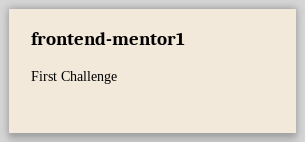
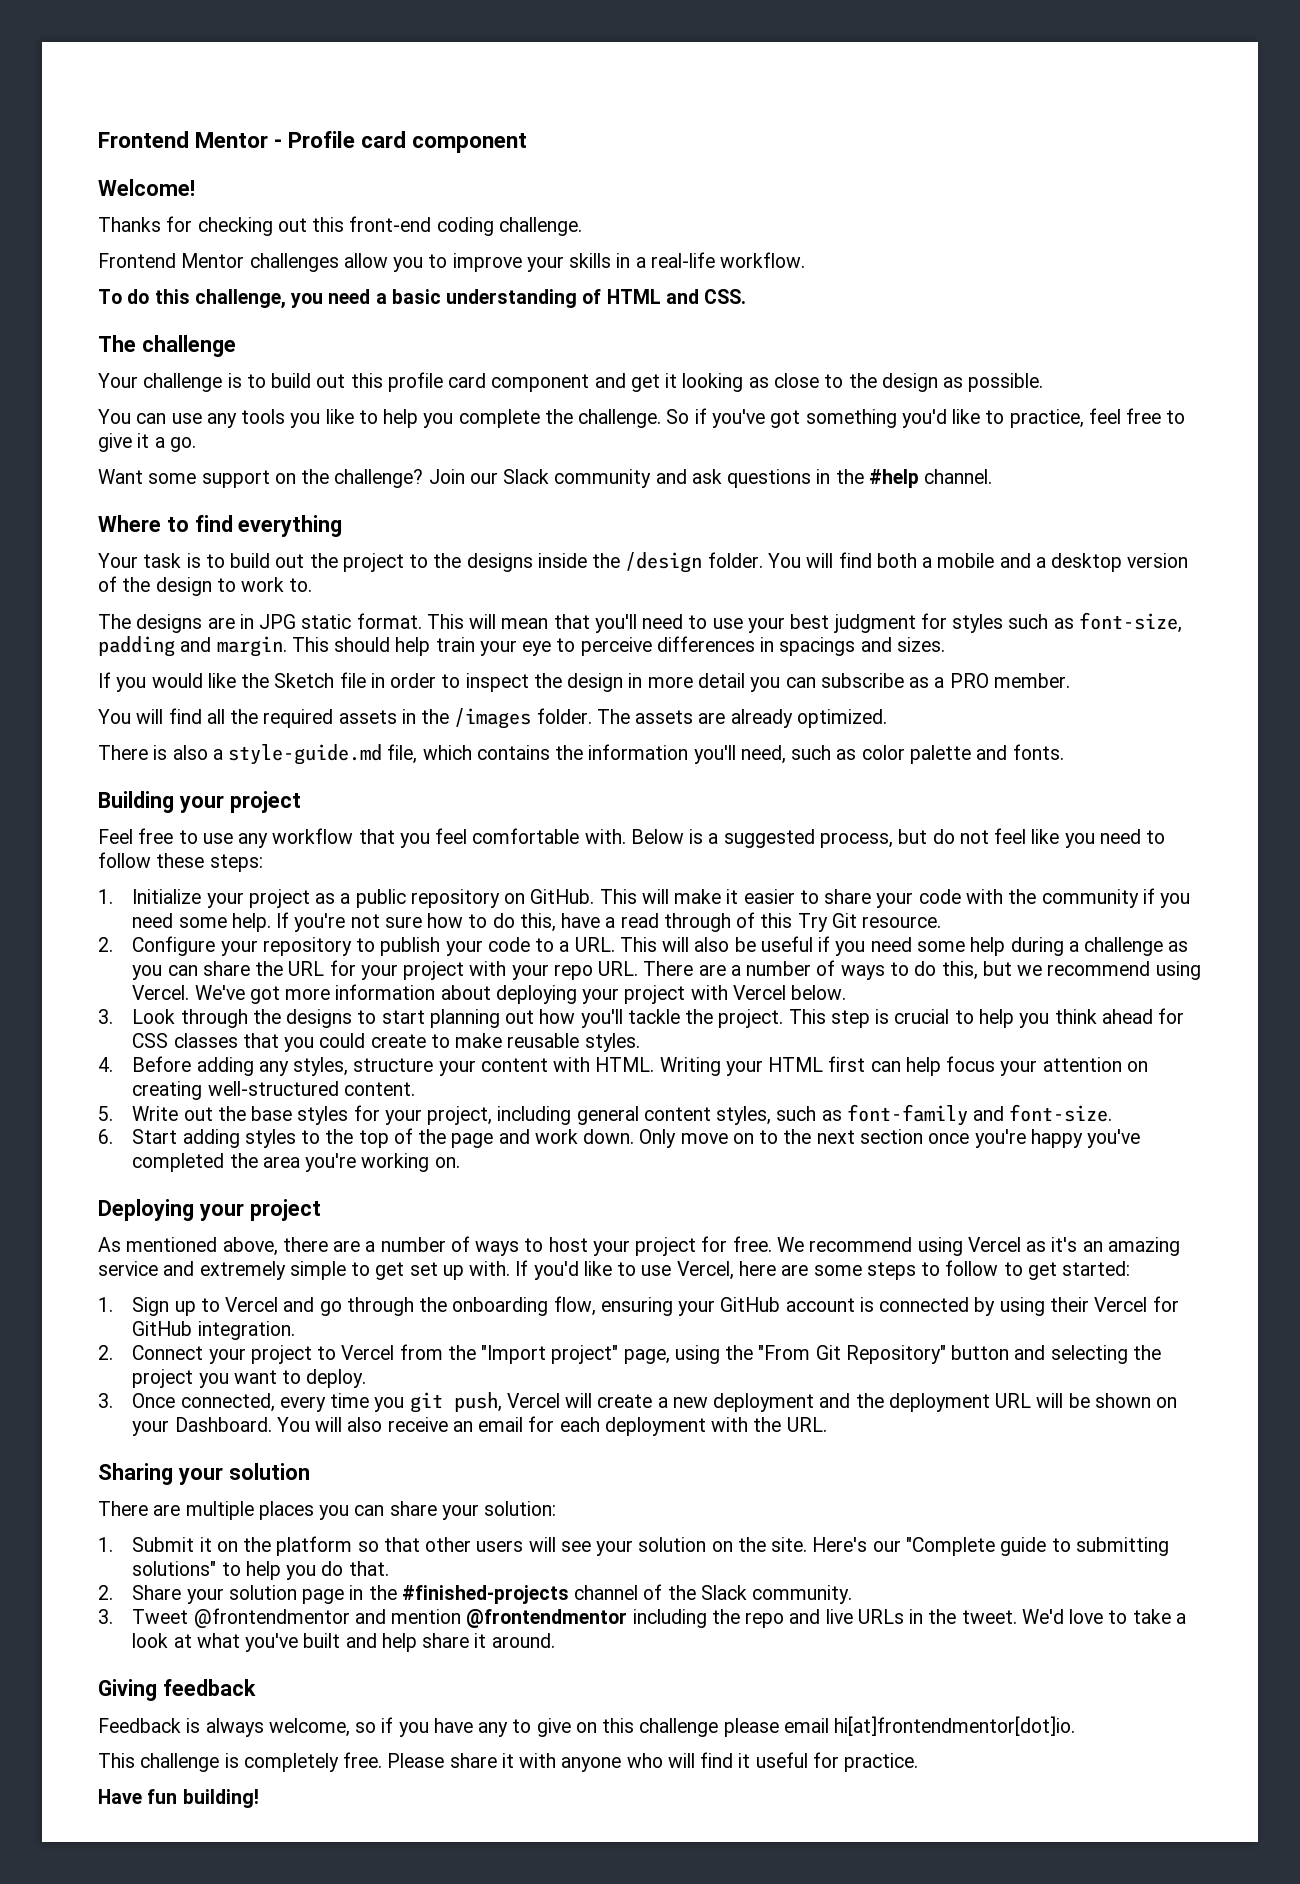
[31,32,185,45] [31,71,117,84] frontend-mentor1 // First Challenge -> [98,131,528,153] [98,179,195,196] [98,216,582,236] [98,252,806,272] [98,289,747,309] [98,335,236,357] [98,372,1044,392] [98,408,1186,428] [98,433,196,452] [98,469,993,488] [98,515,343,537] [98,552,1189,573] [98,576,313,596] [98,612,1182,633] [98,636,945,657] [98,672,1070,692] [98,708,887,729] [98,744,1064,765] [98,791,301,813] [98,828,1166,848] [98,852,263,872] [98,888,1191,908] [132,912,942,932] [98,936,1189,956] [132,960,1201,980] [132,984,847,1004] [98,1008,1185,1028] [132,1033,640,1052] [98,1056,1149,1076] [132,1081,415,1100] [98,1104,1113,1126] [98,1128,1141,1148] [132,1153,460,1172] [98,1199,321,1221] [98,1236,1180,1256] [98,1260,1131,1280] [98,1296,1179,1316] [132,1321,295,1340] [98,1344,1162,1364] [132,1369,367,1388] [98,1392,1178,1413] [132,1416,827,1436] [98,1463,310,1485] [98,1501,557,1520] [98,1536,1169,1556] [132,1561,389,1580] [98,1584,853,1604] [98,1608,1187,1628] [132,1633,555,1652] [98,1679,256,1701] [98,1716,1076,1737] [98,1752,919,1772] [98,1789,259,1808] Frontend Mentor - Profile card component // Welcome! // Thanks for checking out this front-end coding challenge. // Frontend Mentor challenges allow you to improve your skills in a real-life workflow. // To do this challenge, you need a basic understanding of HTML and CSS. // The challenge // Your challenge is to build out this profile card component and get it looking as close to the design as possible. // You can use any tools you like to help you complete the challenge. So if you've got something you'd like to practice, feel free to give it a go. // Want some support on the challenge? Join our Slack community and ask questions in the #help channel. // Where to find everything // Your task is to build out the project to the designs inside the /design folder. You will find both a mobile and a desktop version of the design to work to. // The designs are in JPG static format. This will mean that you'll need to use your best judgment for styles such as font-size, padding and margin. This should help train your eye to perceive differences in spacings and sizes. // If you would like the Sketch file in order to inspect the design in more detail you can subscribe as a PRO member. // You will find all the required assets in the /images folder. The assets are already optimized. // There is also a style-guide.md file, which contains the information you'll need, such as color palette and fonts. // Building your project // Feel free to use any workflow that you feel comfortable with. Below is a suggested process, but do not feel like you need to follow these steps: // 1. Initialize your project as a public repository on GitHub. This will make it easier to share your code with the community if you need some help. If you're not sure how to do this, have a read through of this Try Git resource. // 2. Configure your repository to publish your code to a URL. This will also be useful if you need some help during a challenge as you can share the URL for your project with your repo URL. There are a number of ways to do this, but we recommend using Vercel. We've got more information about deploying your project with Vercel below. // 3. Look through the designs to start planning out how you'll tackle the project. This step is crucial to help you think ahead for CSS classes that you could create to make reusable styles. // 4. Before adding any styles, structure your content with HTML. Writing your HTML first can help focus your attention on creating well-structured content. // 5. Write out the base styles for your project, including general content styles, such as font-family and font-size. // 6. Start adding styles to the top of the page and work down. Only move on to the next section once you're happy you've completed the area you're working on. // Deploying your project // As mentioned above, there are a number of ways to host your project for free. We recommend using Vercel as it's an amazing service and extremely simple to get set up with. If you'd like to use Vercel, here are some steps to follow to get started: // 1. Sign up to Vercel and go through the onboarding flow, ensuring your GitHub account is connected by using their Vercel for GitHub integration. // 2. Connect your project to Vercel from the "Import project" page, using the "From Git Repository" button and selecting the project you want to deploy. // 3. Once connected, every time you git push, Vercel will create a new deployment and the deployment URL will be shown on your Dashboard. You will also receive an email for each deployment with the URL. // Sharing your solution // There are multiple places you can share your solution: // 1. Submit it on the platform so that other users will see your solution on the site. Here's our "Complete guide to submitting solutions" to help you do that. // 2. Share your solution page in the #finished-projects channel of the Slack community. // 3. Tweet @frontendmentor and mention @frontendmentor including the repo and live URLs in the tweet. We'd love to take a look at what you've built and help share it around. // Giving feedback // Feedback is always welcome, so if you have any to give on this challenge please email hi[at]frontendmentor[dot]io. // This challenge is completely free. Please share it with anyone who will find it useful for practice. // Have fun building!

